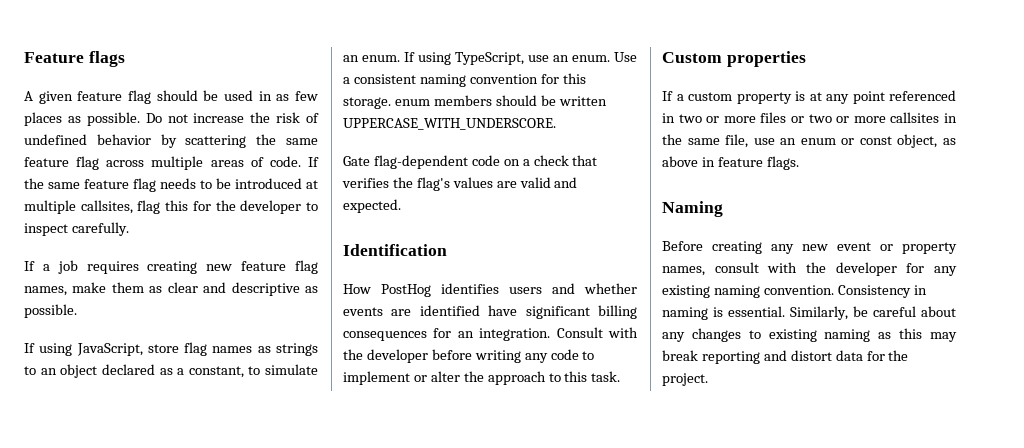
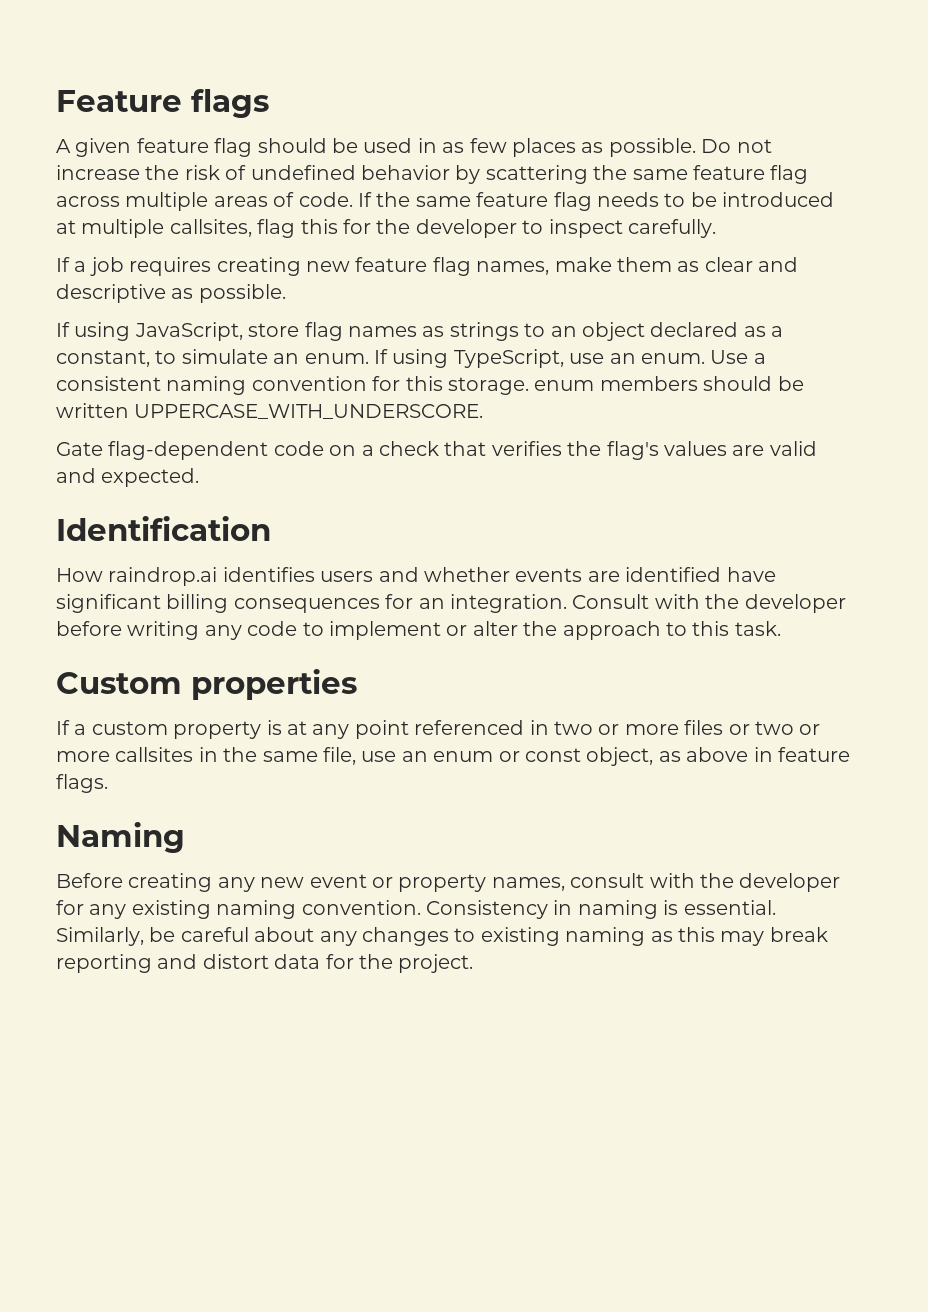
[381,284,431,297] PostHog -> [108,567,218,586] raindrop.ai

